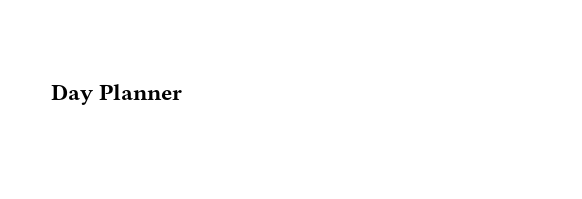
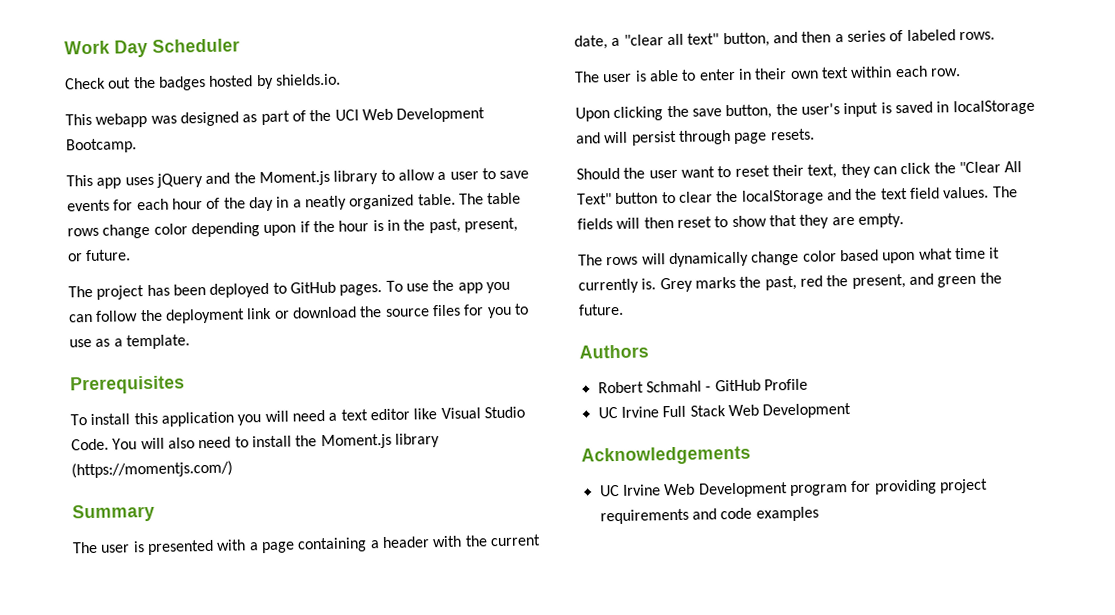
[51,84,183,105] Day Planner -> [64,38,240,58] [65,73,341,91] [65,107,486,128] [66,138,137,154] [66,168,530,189] [67,192,522,212] [67,217,518,239] [68,249,132,262] [68,279,510,300] [69,303,529,324] [69,334,190,350] [70,375,185,395] [70,406,525,427] [71,433,440,451] [71,460,233,479] [72,503,155,523] [72,534,541,556] [574,29,995,50] [574,65,961,83] [575,99,1035,122] [576,128,815,146] [576,161,1023,180] [577,186,1018,205] [577,213,904,230] [578,247,1001,268] [578,272,1002,294] [578,303,624,316] [579,344,649,359] [597,378,808,394] [597,402,852,419] [581,445,751,466] [599,478,988,498] [599,506,819,525] Work Day Scheduler // Check out the badges hosted by shields.io. // This webapp was designed as part of the UCI Web Development Bootcamp. // This app uses jQuery and the Moment.js library to allow a user to save events for each hour of the day in a neatly organized table. The table rows change color depending upon if the hour is in the past, present, or future. // The project has been deployed to GitHub pages. To use the app you can follow the deployment link or download the source files for you to use as a template. // Prerequisites // To install this application you will need a text editor like Visual Studio Code. You will also need to install the Moment.js library (https://momentjs.com/) // Summary // The user is presented with a page containing a header with the current date, a "clear all text" button, and then a series of labeled rows. // The user is able to enter in their own text within each row. // Upon clicking the save button, the user's input is saved in localStorage and will persist through page resets. // Should the user want to reset their text, they can click the "Clear All Text" button to clear the localStorage and the text field values. The fields will then reset to show that they are empty. // The rows will dynamically change color based upon what time it currently is. Grey marks the past, red the present, and green the future. // Authors // Robert Schmahl - GitHub Profile // UC Irvine Full Stack Web Development // Acknowledgements // UC Irvine Web Development program for providing project requirements and code examples

